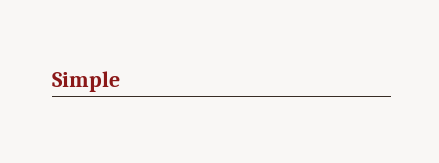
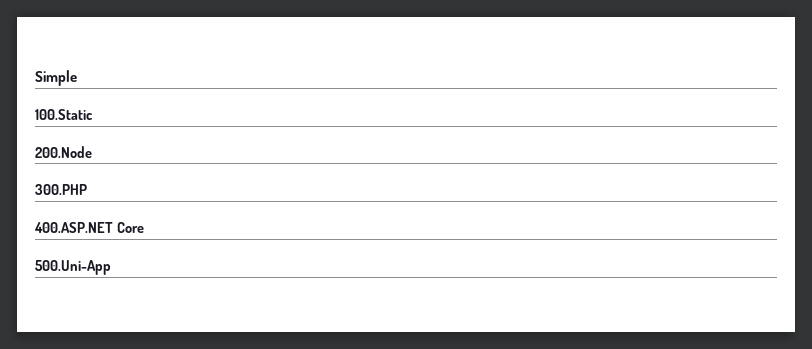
(120, 81) none -> [35,109,93,120] [35,146,92,158] [35,184,87,195] [34,222,144,233] [35,260,111,275] // 100.Static // 200.Node // 300.PHP // 400.ASP.NET Core // 500.Uni-App

